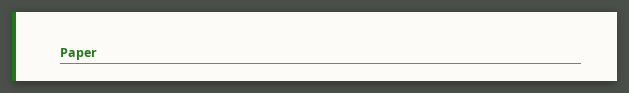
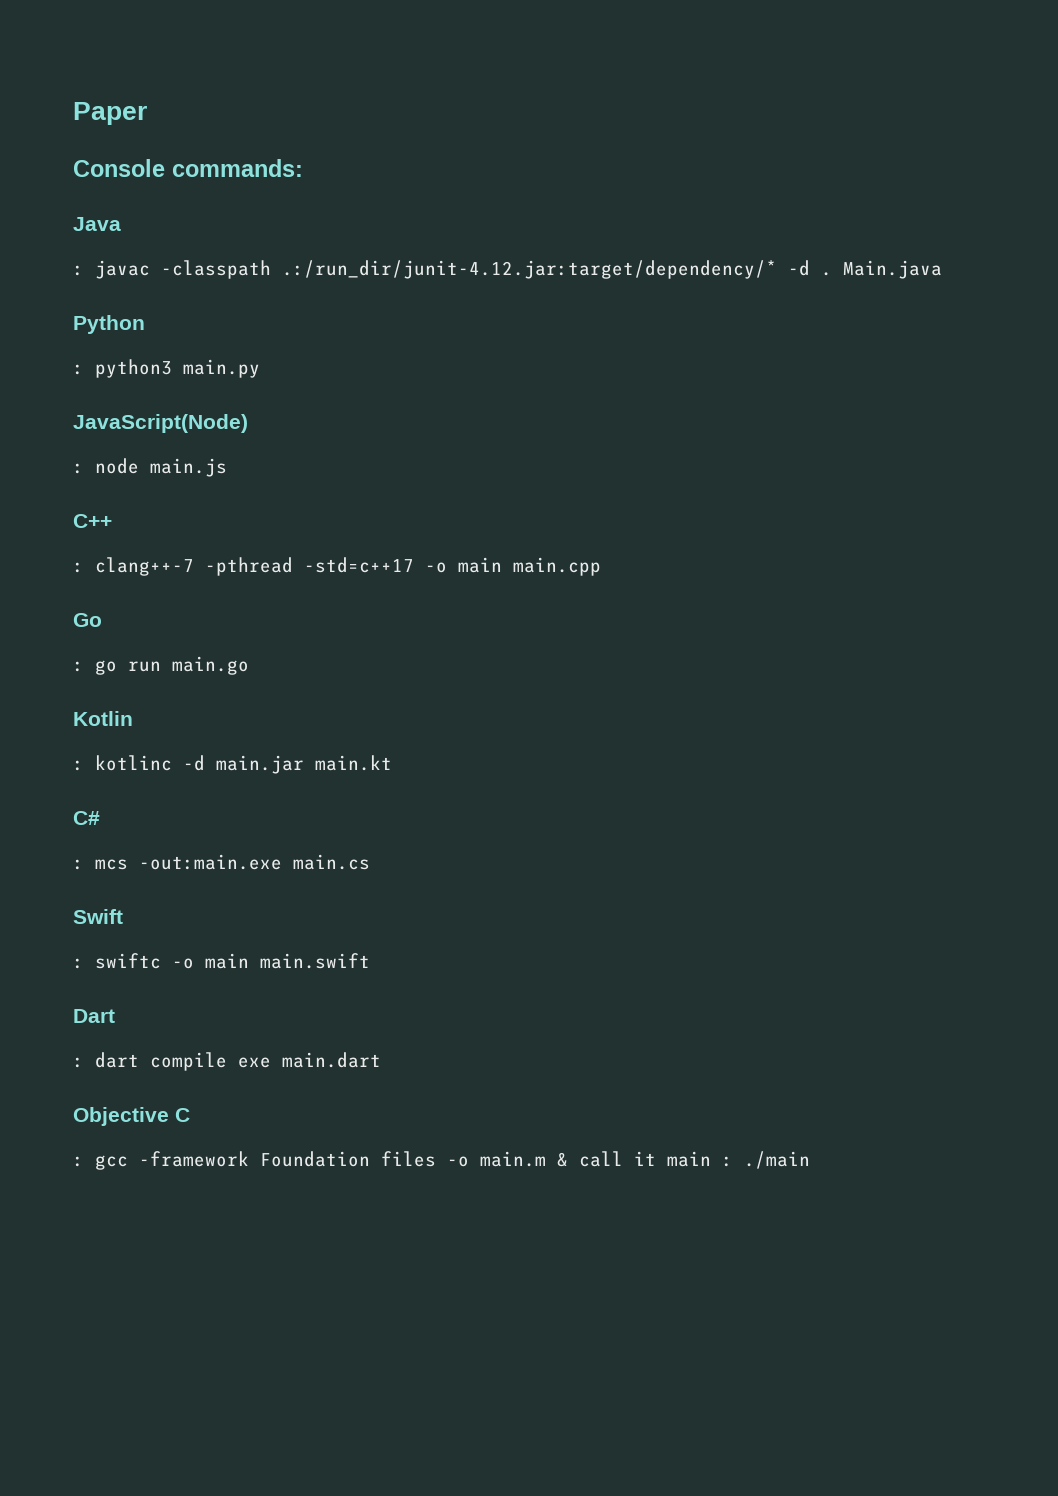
(97, 54) none -> [73,159,303,177] [73,217,121,231] [73,260,942,279] [73,315,145,334] [73,359,260,378] [73,414,248,433] [73,458,227,477] [73,514,112,528] [73,557,601,576] [73,613,102,627] [73,656,249,675] [73,711,133,726] [73,755,392,774] [73,811,100,825] [73,854,370,870] [73,909,123,924] [73,953,370,969] [73,1009,115,1023] [73,1052,381,1071] [73,1107,190,1126] [73,1151,810,1170] // Console commands: // Java // : javac -classpath .:/run_dir/junit-4.12.jar:target/dependency/* -d . Main.java // Python // : python3 main.py // JavaScript(Node) // : node main.js // C++ // : clang++-7 -pthread -std=c++17 -o main main.cpp // Go // : go run main.go // Kotlin // : kotlinc -d main.jar main.kt // C# // : mcs -out:main.exe main.cs // Swift // : swiftc -o main main.swift // Dart // : dart compile exe main.dart // Objective C // : gcc -framework Foundation files -o main.m & call it main : ./main

